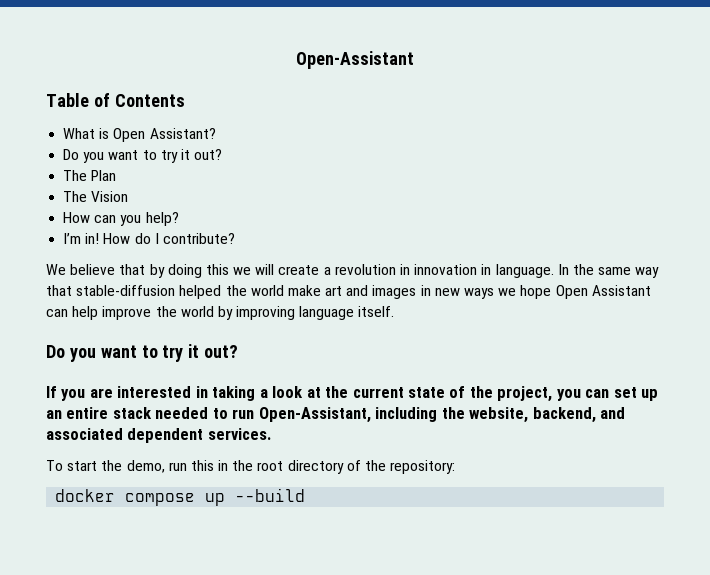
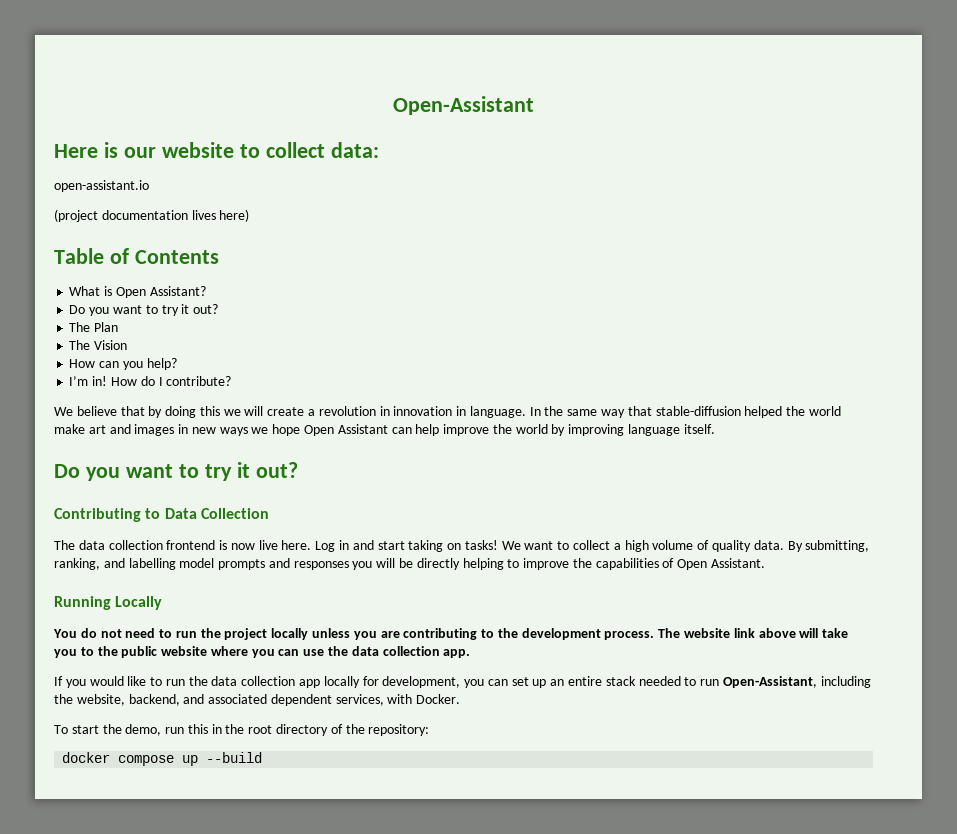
(414, 60) none -> [54,142,379,158] [54,180,149,192] [54,209,250,222] // Here is our website to collect data: // open-assistant.io // (project documentation lives here)
[46,386,553,402] If you are interested in taking a look at the current state of the project, -> [54,508,269,522] [54,540,870,552] [54,558,766,570] [54,596,163,610] [53,628,849,640] [54,646,471,658] [54,676,461,688] Contributing to Data Collection // The data collection frontend is now live here. Log in and start taking on tasks! We want to collect a high volume of quality data. By submitting, ranking, and labelling model prompts and responses you will be directly helping to improve the capabilities of Open Assistant. // Running Locally // You do not need to run the project locally unless you are contributing to the development process. The website link above will take you to the public website where you can use the data collection app. // If you would like to run the data collection app locally for development,
[207,428,271,440] services. -> [335,694,461,706] services, with Docker.

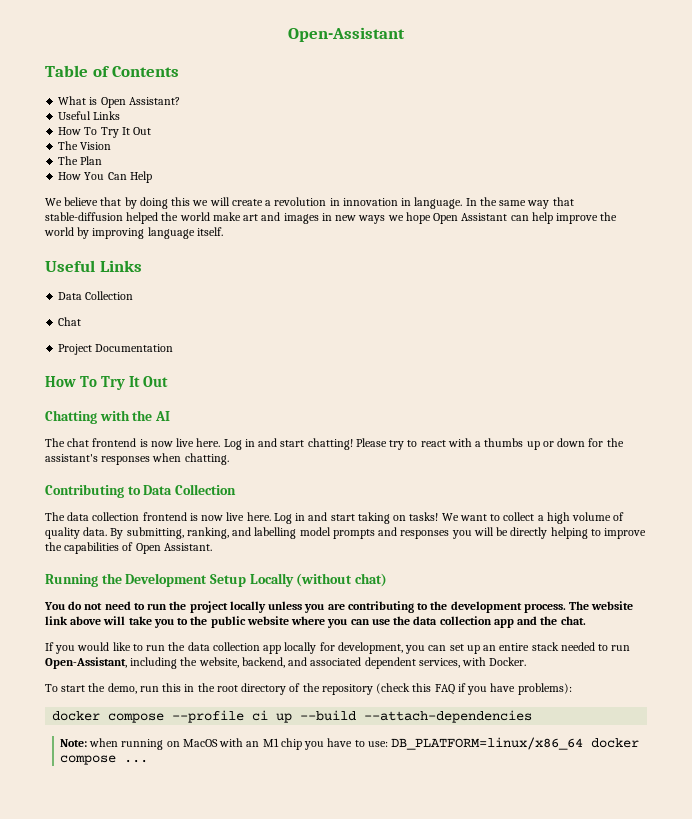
[54,142,379,158] [54,180,149,192] [54,209,250,222] // Here is our website to collect data: // open-assistant.io // (project documentation lives here) -> (405, 34) none
[69,304,219,316] Do you want to try it out? -> [58,111,121,120] [58,127,152,138] [58,141,112,150] Useful Links // How To Try It Out // The Vision
[69,340,128,350] [69,358,177,370] [69,376,232,386] // The Vision // How can you help? // I’m in! How do I contribute? -> [58,171,152,183] // How You Can Help
[54,462,298,481] Do you want to try it out? -> [45,260,142,272] [58,291,134,300] [58,317,82,326] [58,344,174,355] [45,376,169,390] [45,410,170,424] [45,438,624,450] [45,453,229,465] Useful Links // Data Collection // Chat // Project Documentation // How To Try It Out // Chatting with the AI // The chat frontend is now live here. Log in and start chatting! Please try to react with a thumbs up or down for the assistant's responses when chatting.
(111, 603) none -> [101,573,246,587] the Development Setup
(163, 603) none -> [296,573,387,587] (without chat)
[443,649,471,658] app. -> [493,616,586,628] app and the chat.
[368,724,430,736] [62,752,263,766] repository: // docker compose up --build -> [321,683,572,695] [52,710,533,723] [59,737,640,750] [59,755,148,765] repository (check this FAQ if you have problems): // docker compose --profile ci up --build --attach-dependencies // Note: when running on MacOS with an M1 chip you have to use: DB_PLATFORM=linux/x86_64 docker compose ...

